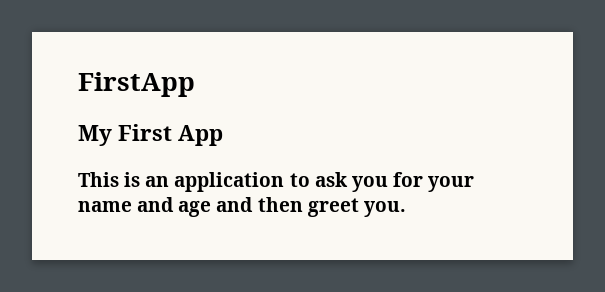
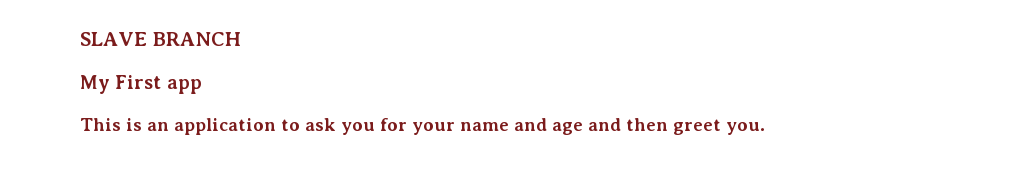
[78,72,195,97] FirstApp -> [80,32,241,46] SLAVE BRANCH
[178,125,223,146] App -> [166,79,202,94] app

